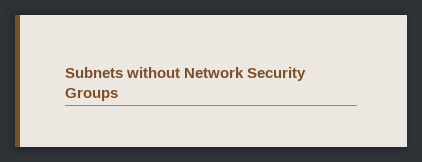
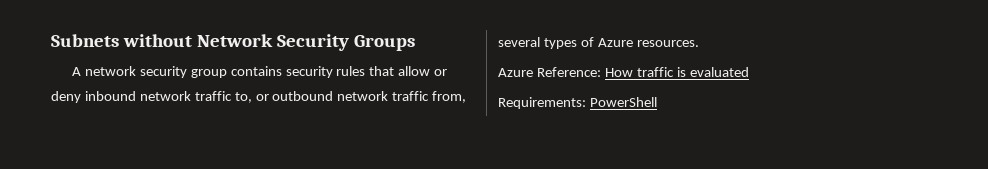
(118, 94) none -> [71,66,448,78] [51,91,467,103] [498,37,699,49] [498,67,749,77] [498,97,657,109] // A network security group contains security rules that allow or deny inbound network traffic to, or outbound network traffic from, several types of Azure resources. // Azure Reference: How traffic is evaluated // Requirements: PowerShell

